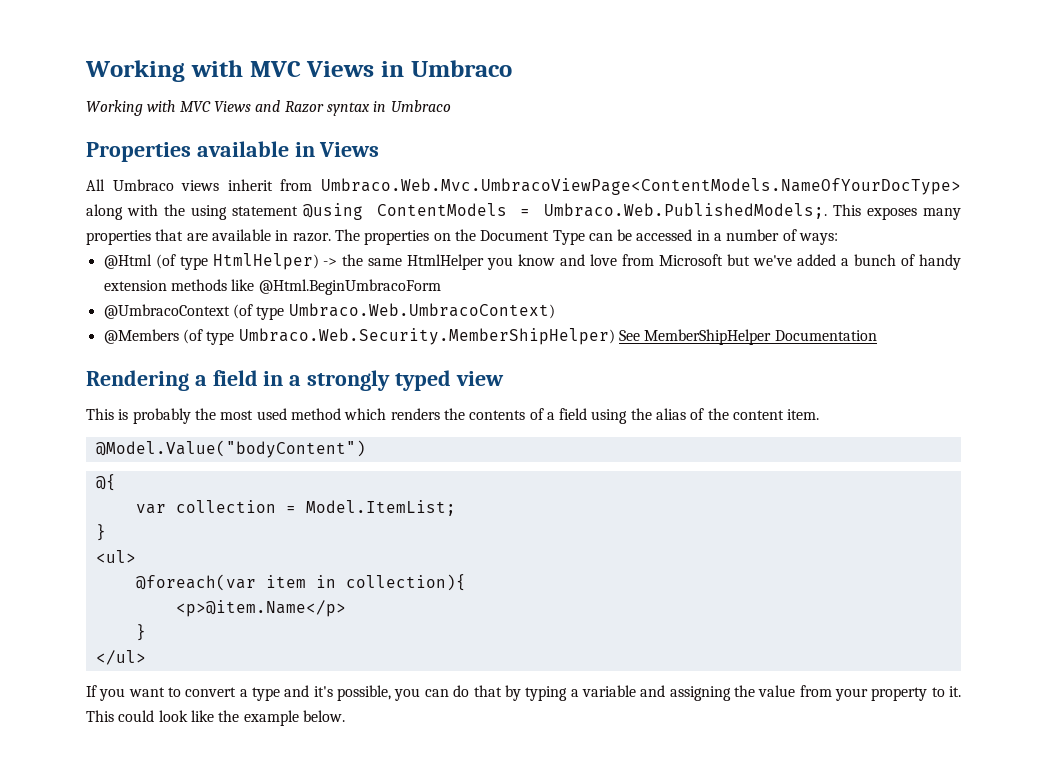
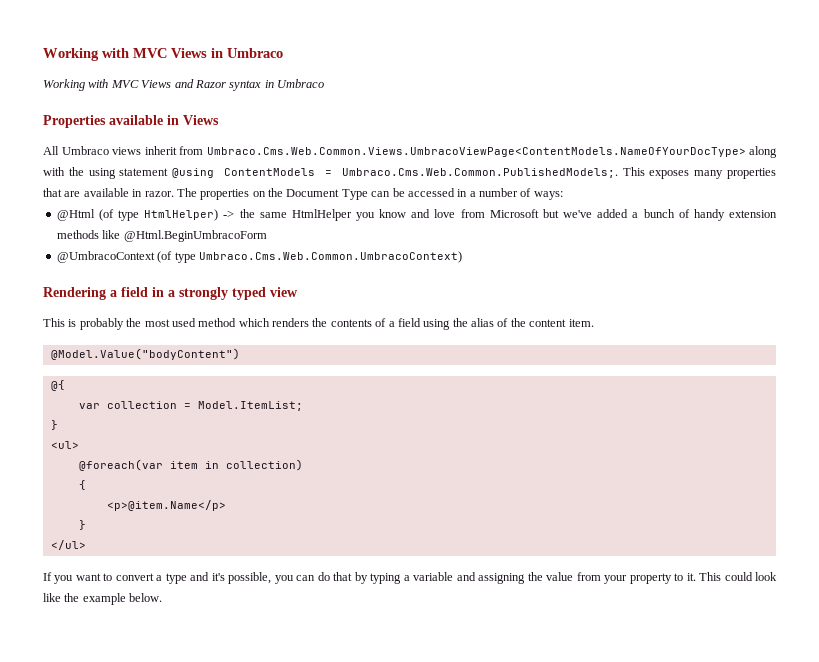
[321,178,961,195] Umbraco.Web.Mvc.UmbracoViewPage<ContentModels.NameOfYourDocType> -> [206,147,746,157] Umbraco.Cms.Web.Common.Views.UmbracoViewPage<ContentModels.NameOfYourDocType>
[544,203,828,219] Umbraco.Web.PublishedModels;. -> [341,168,618,178] Umbraco.Cms.Web.Common.PublishedModels;.
[288,303,555,319] [103,328,877,345] Umbraco.Web.UmbracoContext) // @Members (of type Umbraco.Web.Security.MemberShipHelper) See MemberShipHelper Documentation -> [198,251,462,263] Umbraco.Cms.Web.Common.UmbracoContext)
[345,574,466,591] collection){ -> [225,459,303,471] [78,480,86,490] collection) // {

